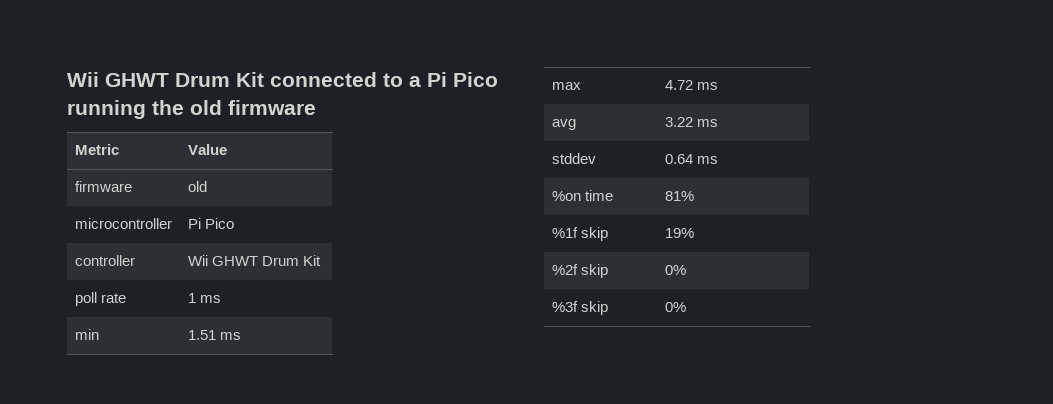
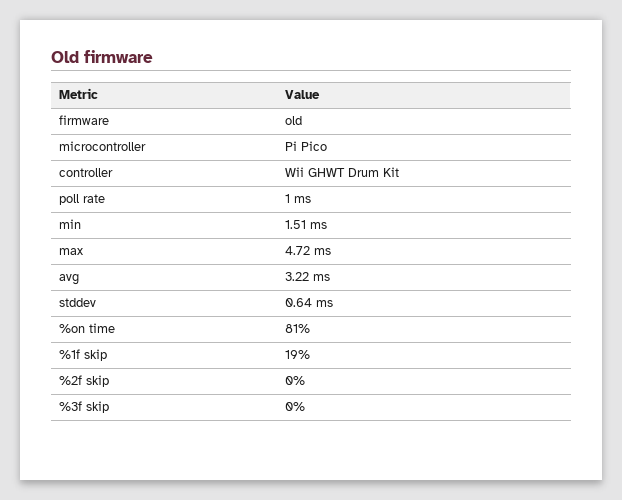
[67,72,498,87] [67,100,222,119] Wii GHWT Drum Kit connected to a Pi Pico running the old -> [51,51,79,63] Old

